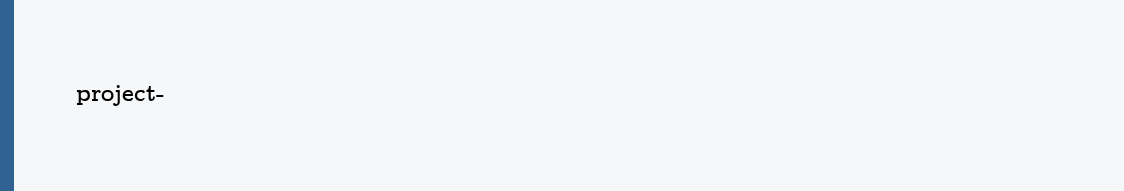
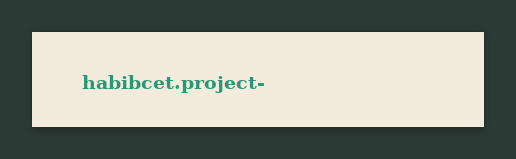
[76,85,165,106] project- -> [82,75,265,93] habibcet.project-

